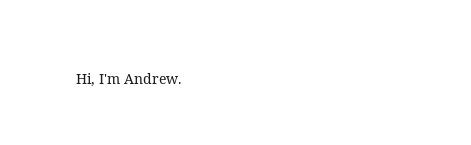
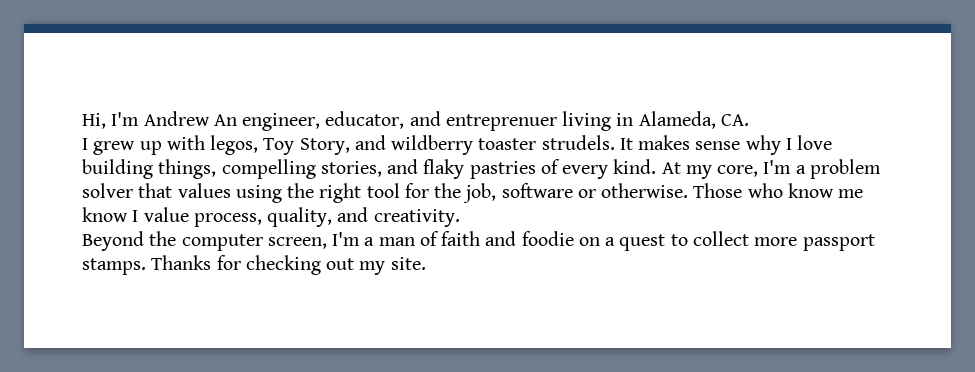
[124,73,182,84] Andrew. -> [143,111,749,131] [82,135,833,155] [82,159,881,179] [82,183,864,203] [82,207,460,227] [82,231,875,251] [82,255,426,275] Andrew An engineer, educator, and entreprenuer living in Alameda, CA. // I grew up with legos, Toy Story, and wildberry toaster strudels. It makes sense why I love building things, compelling stories, and flaky pastries of every kind. At my core, I'm a problem solver that values using the right tool for the job, software or otherwise. Those who know me know I value process, quality, and creativity. // Beyond the computer screen, I'm a man of faith and foodie on a quest to collect more passport stamps. Thanks for checking out my site.

